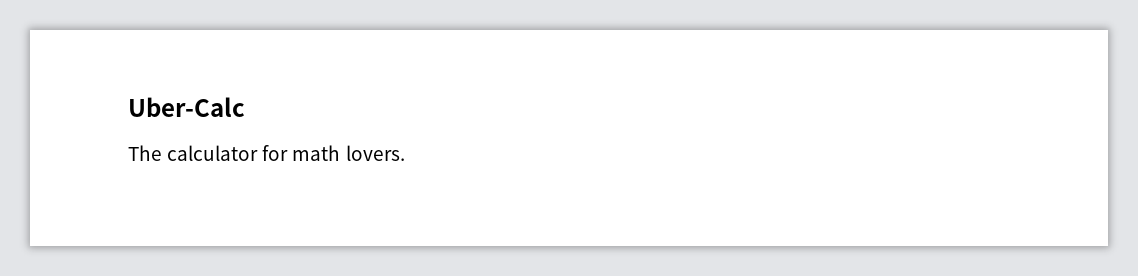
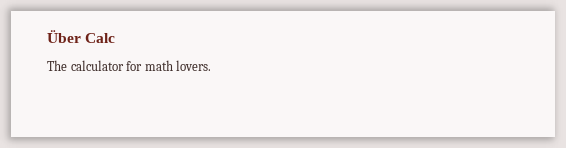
[128,97,245,117] Uber-Calc -> [47,30,116,43] Über Calc

